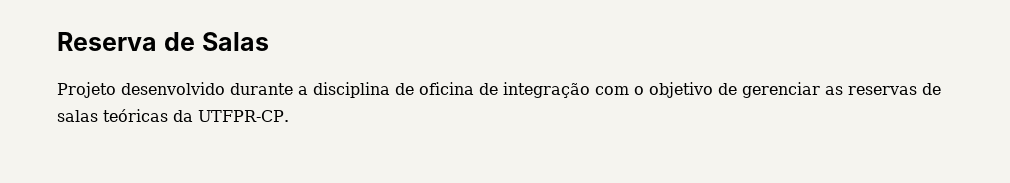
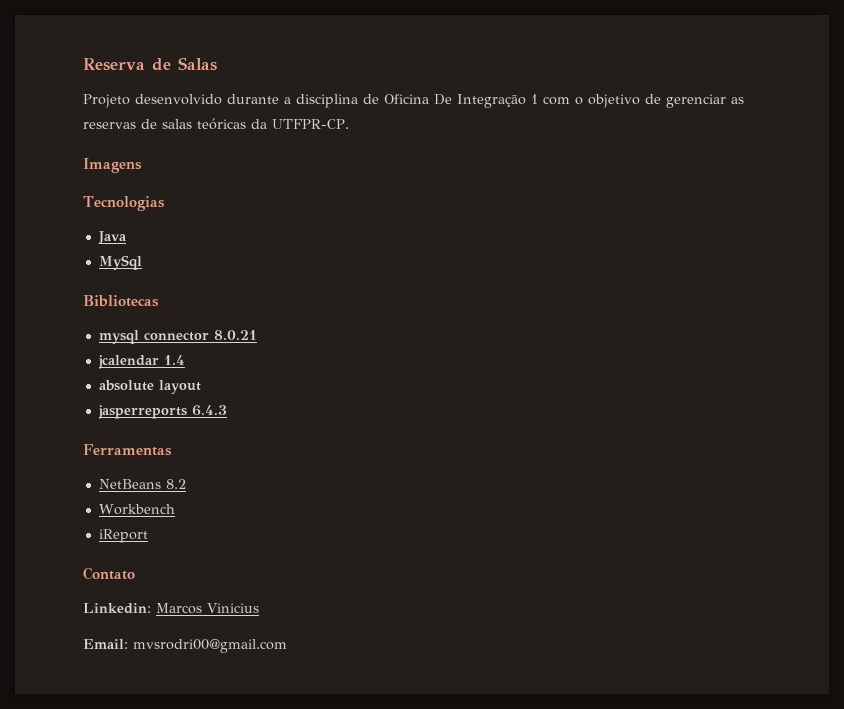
[419,82,590,98] oficina de integração -> [384,94,538,108] Oficina De Integração 1
(289, 116) none -> [83,158,142,173] [83,196,165,211] [97,231,127,245] [98,255,142,270] [83,295,159,307] [98,330,257,344] [97,355,185,369] [98,380,201,394] [97,405,227,419] [83,444,172,456] [98,479,186,489] [98,504,175,515] [98,529,148,543] [83,567,135,580] [83,603,259,614] [83,639,287,653] // Imagens // Tecnologias // Java // MySql // Bibliotecas // mysql connector 8.0.21 // jcalendar 1.4 // absolute layout // jasperreports 6.4.3 // Ferramentas // NetBeans 8.2 // Workbench // iReport // Contato // Linkedin: Marcos Vinicius // Email: mvsrodri00@gmail.com

